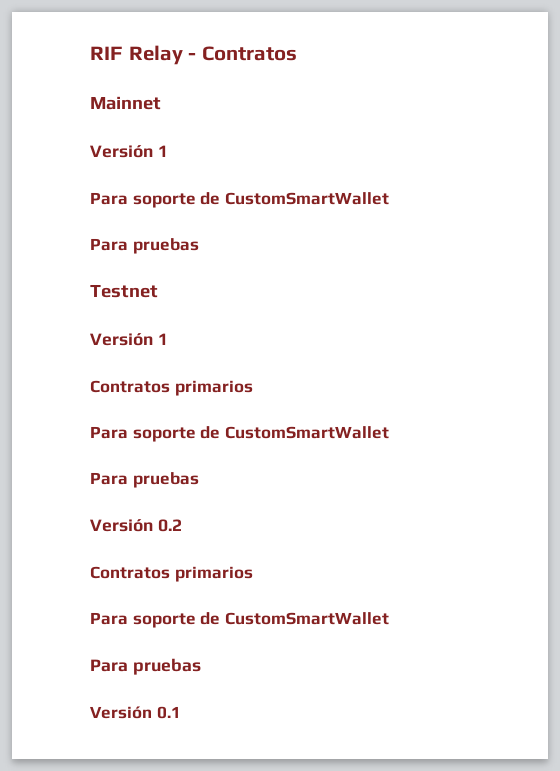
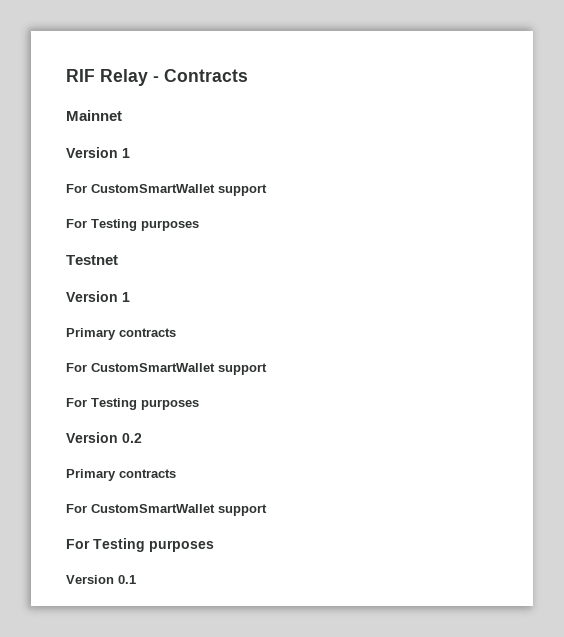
[201,46,297,61] Contratos -> [164,69,248,82] Contracts
[90,145,168,158] [90,192,389,208] [90,238,199,254] Versión 1 // Para soporte de CustomSmartWallet // Para pruebas -> [66,147,130,158] [66,184,267,196] [66,219,199,231] Version 1 // For CustomSmartWallet support // For Testing purposes
[90,333,168,346] [90,380,253,396] [90,426,389,442] [90,472,199,488] [90,519,182,532] [90,566,253,582] [90,612,389,628] [90,658,201,675] [90,706,152,719] Versión 1 // Contratos primarios // Para soporte de CustomSmartWallet // Para pruebas // Versión 0.2 // Contratos primarios // Para soporte de CustomSmartWallet // Para pruebas // Versión -> [66,291,130,302] [66,328,176,340] [66,363,267,375] [66,398,199,410] [66,432,142,443] [66,469,176,481] [66,504,267,516] [66,538,214,552] [66,575,114,584] Version 1 // Primary contracts // For CustomSmartWallet support // For Testing purposes // Version 0.2 // Primary contracts // For CustomSmartWallet support // For Testing purposes // Version

